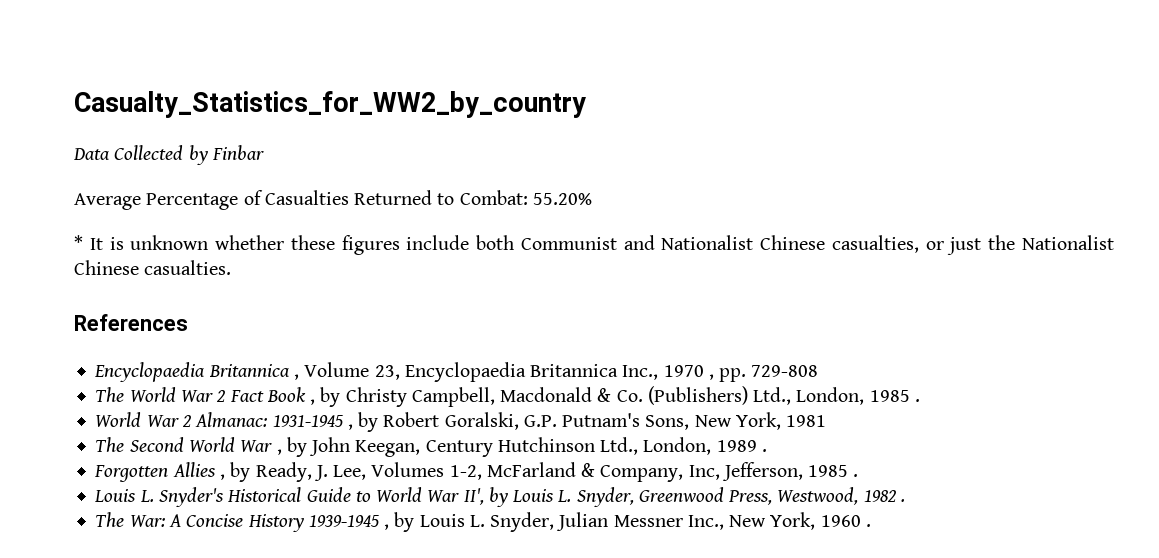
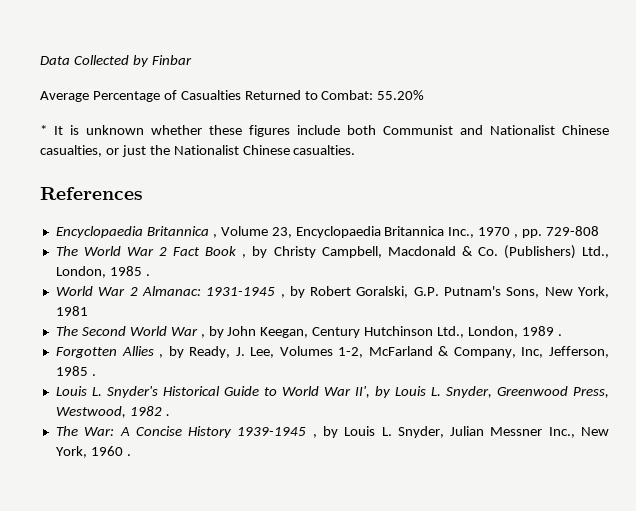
[74,91,586,118] Casualty_Statistics_for_WW2_by_country // -> (40, 60) none

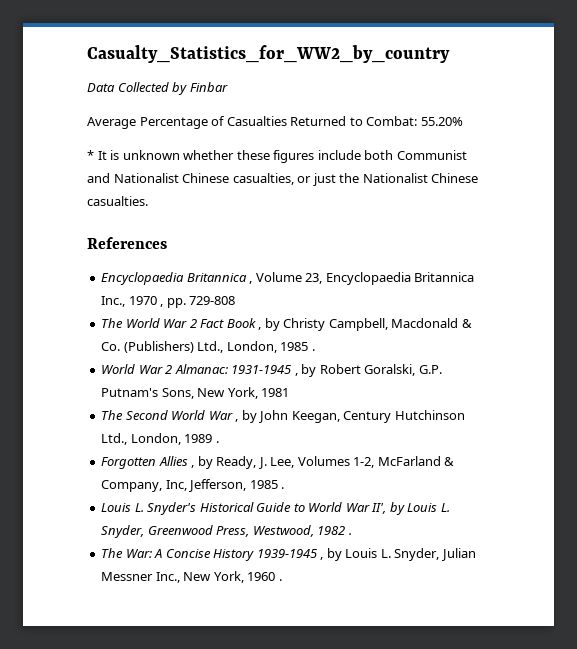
(40, 60) none -> [87,45,450,63] Casualty_Statistics_for_WW2_by_country //

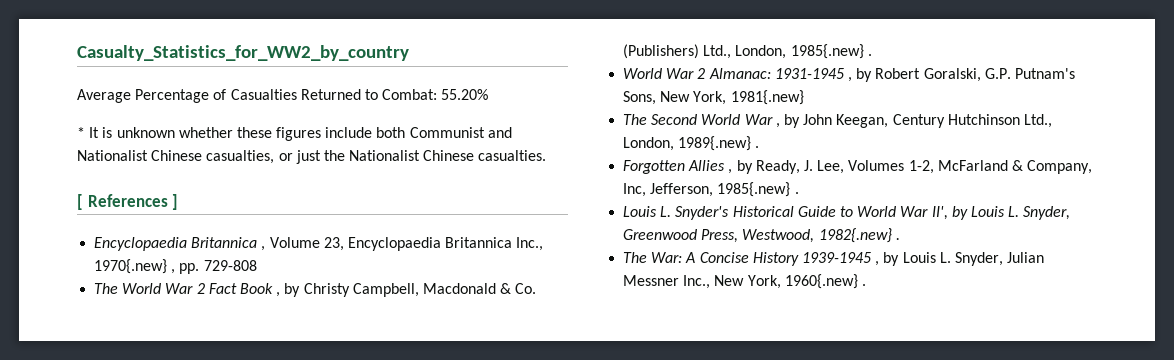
[87,82,228,95] // Data Collected by Finbar -> (409, 53) none
(148, 201) none -> [77,194,83,210] [
(167, 243) none -> [172,194,179,210] ]
[128,296,157,305] 1970 -> [94,259,168,274] 1970{.new}
[280,342,309,351] 1985 -> [790,44,864,59] 1985{.new}
[261,388,290,397] 1981 -> [730,90,804,105] 1981{.new}
[184,434,213,443] 1989 -> [678,136,752,151] 1989{.new}
[249,480,278,489] 1985 -> [717,182,791,197] 1985{.new}
[317,526,346,535] 1982 -> [818,228,892,243] 1982{.new}
[247,572,276,581] 1960 -> [784,274,858,289] 1960{.new}

